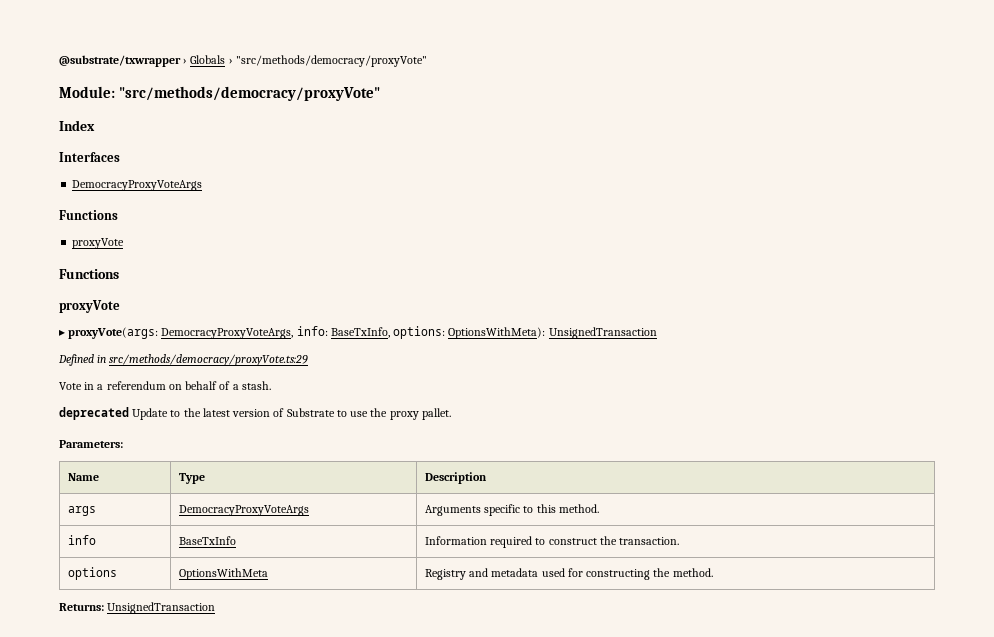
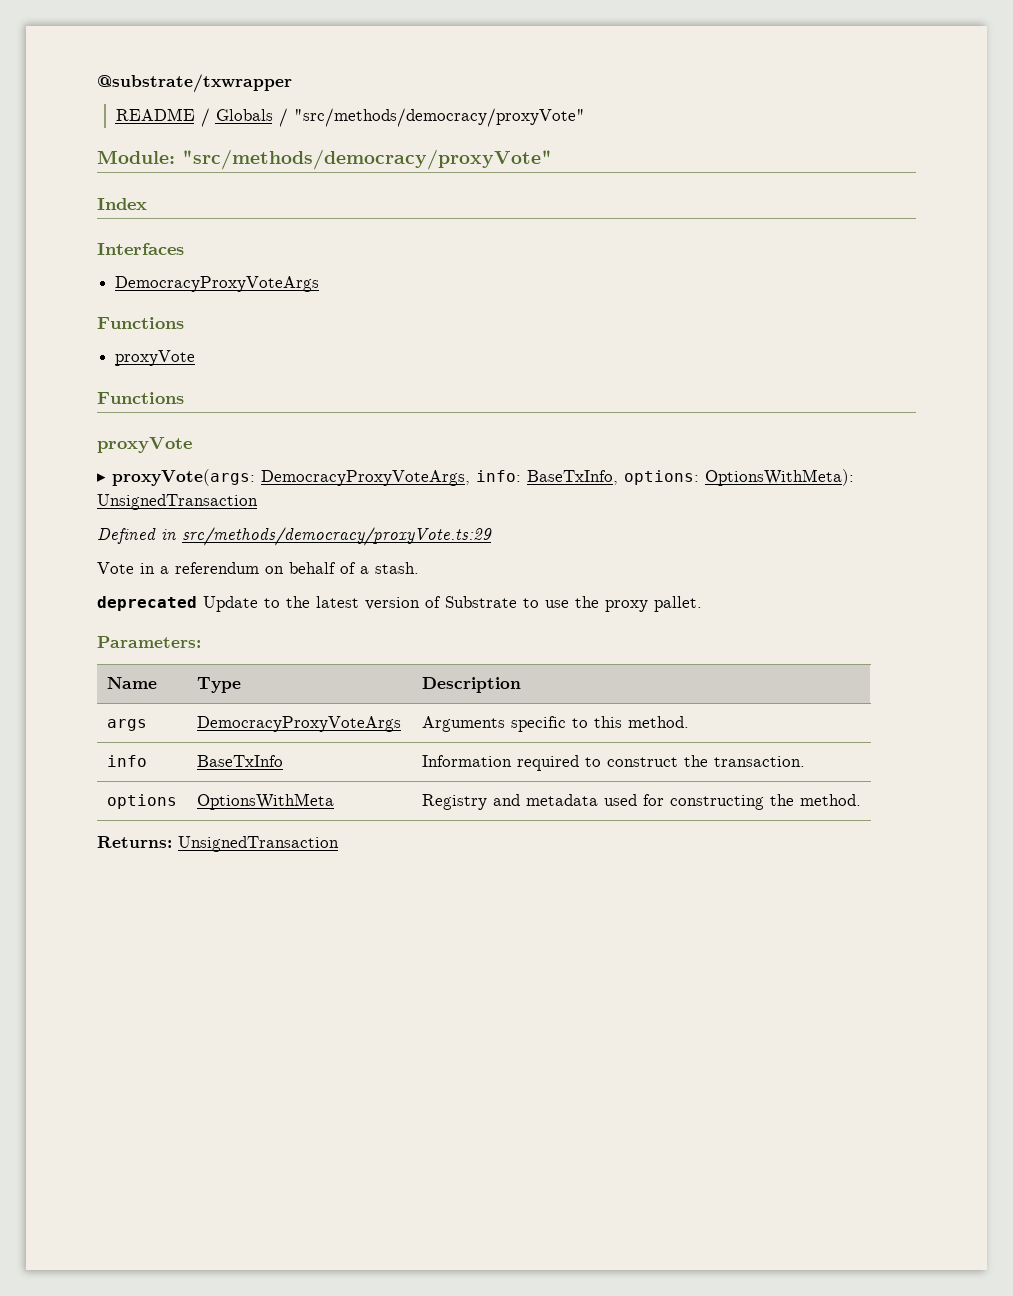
[183,55,233,64] › Globals › -> [115,108,288,127] // README / Globals /

